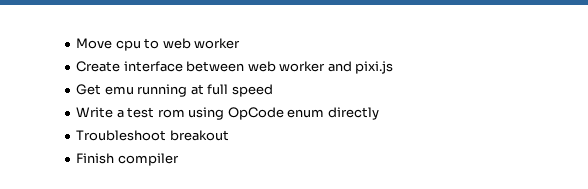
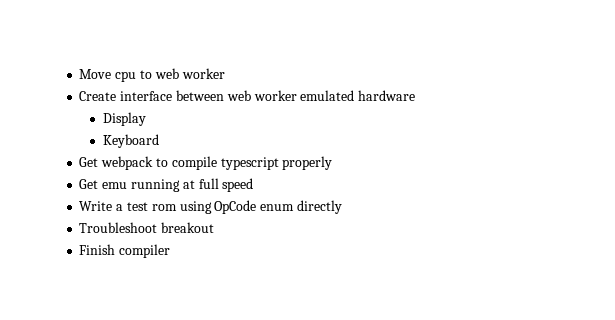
[327,61,394,74] and pixi.js -> [300,90,416,101] [102,112,146,126] [102,134,159,148] [79,156,333,170] emulated hardware // Display // Keyboard // Get webpack to compile typescript properly

